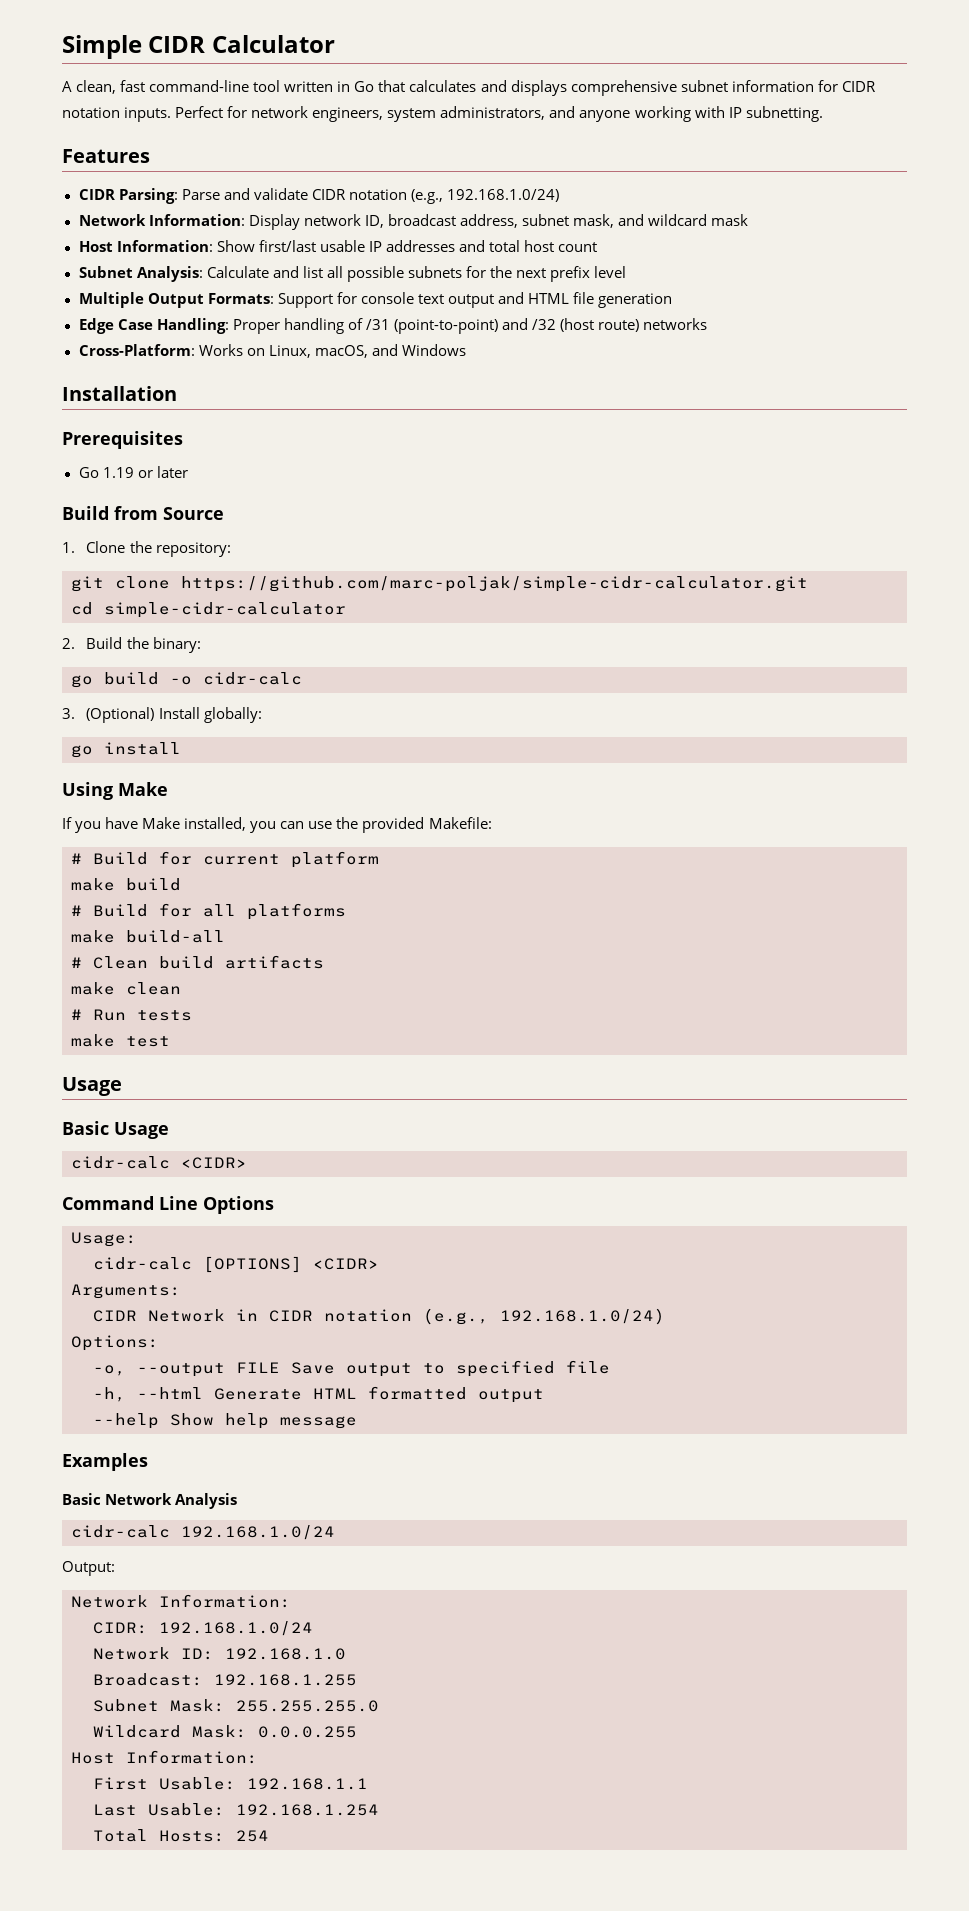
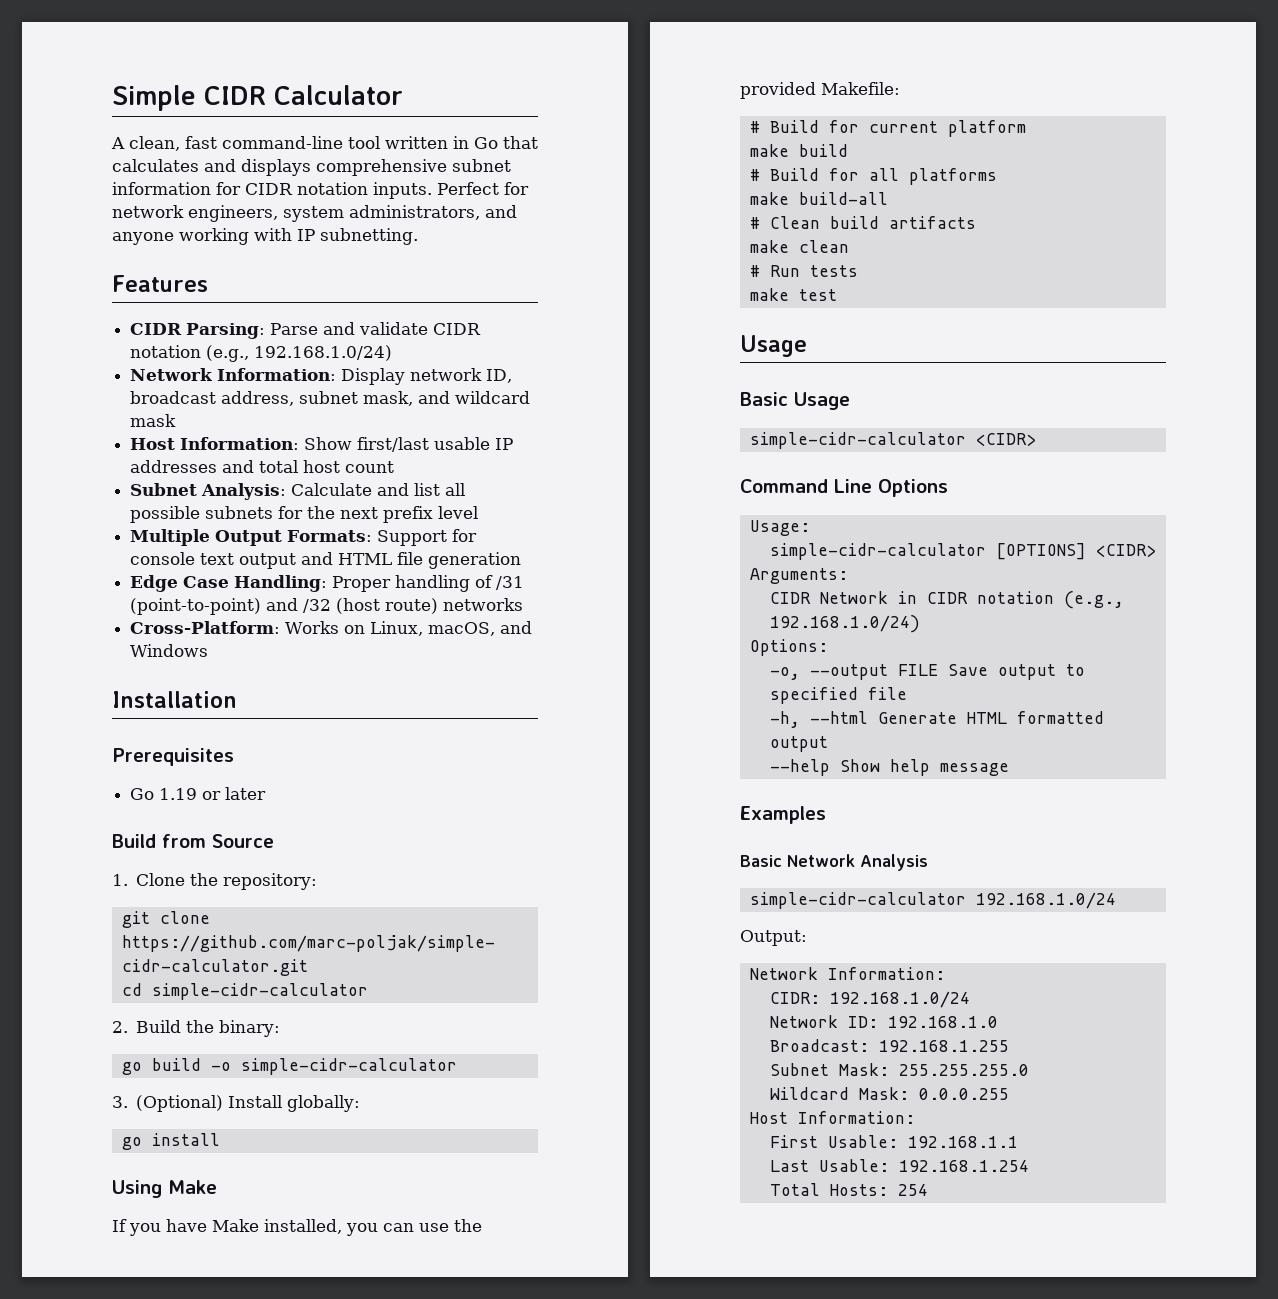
[203,672,302,685] cidr-calc -> [240,1058,457,1075] simple-cidr-calculator
[71,1156,170,1169] cidr-calc -> [749,432,966,449] simple-cidr-calculator
[93,1257,192,1270] cidr-calc -> [769,543,986,560] simple-cidr-calculator
[71,1525,170,1538] cidr-calc -> [749,892,966,909] simple-cidr-calculator

